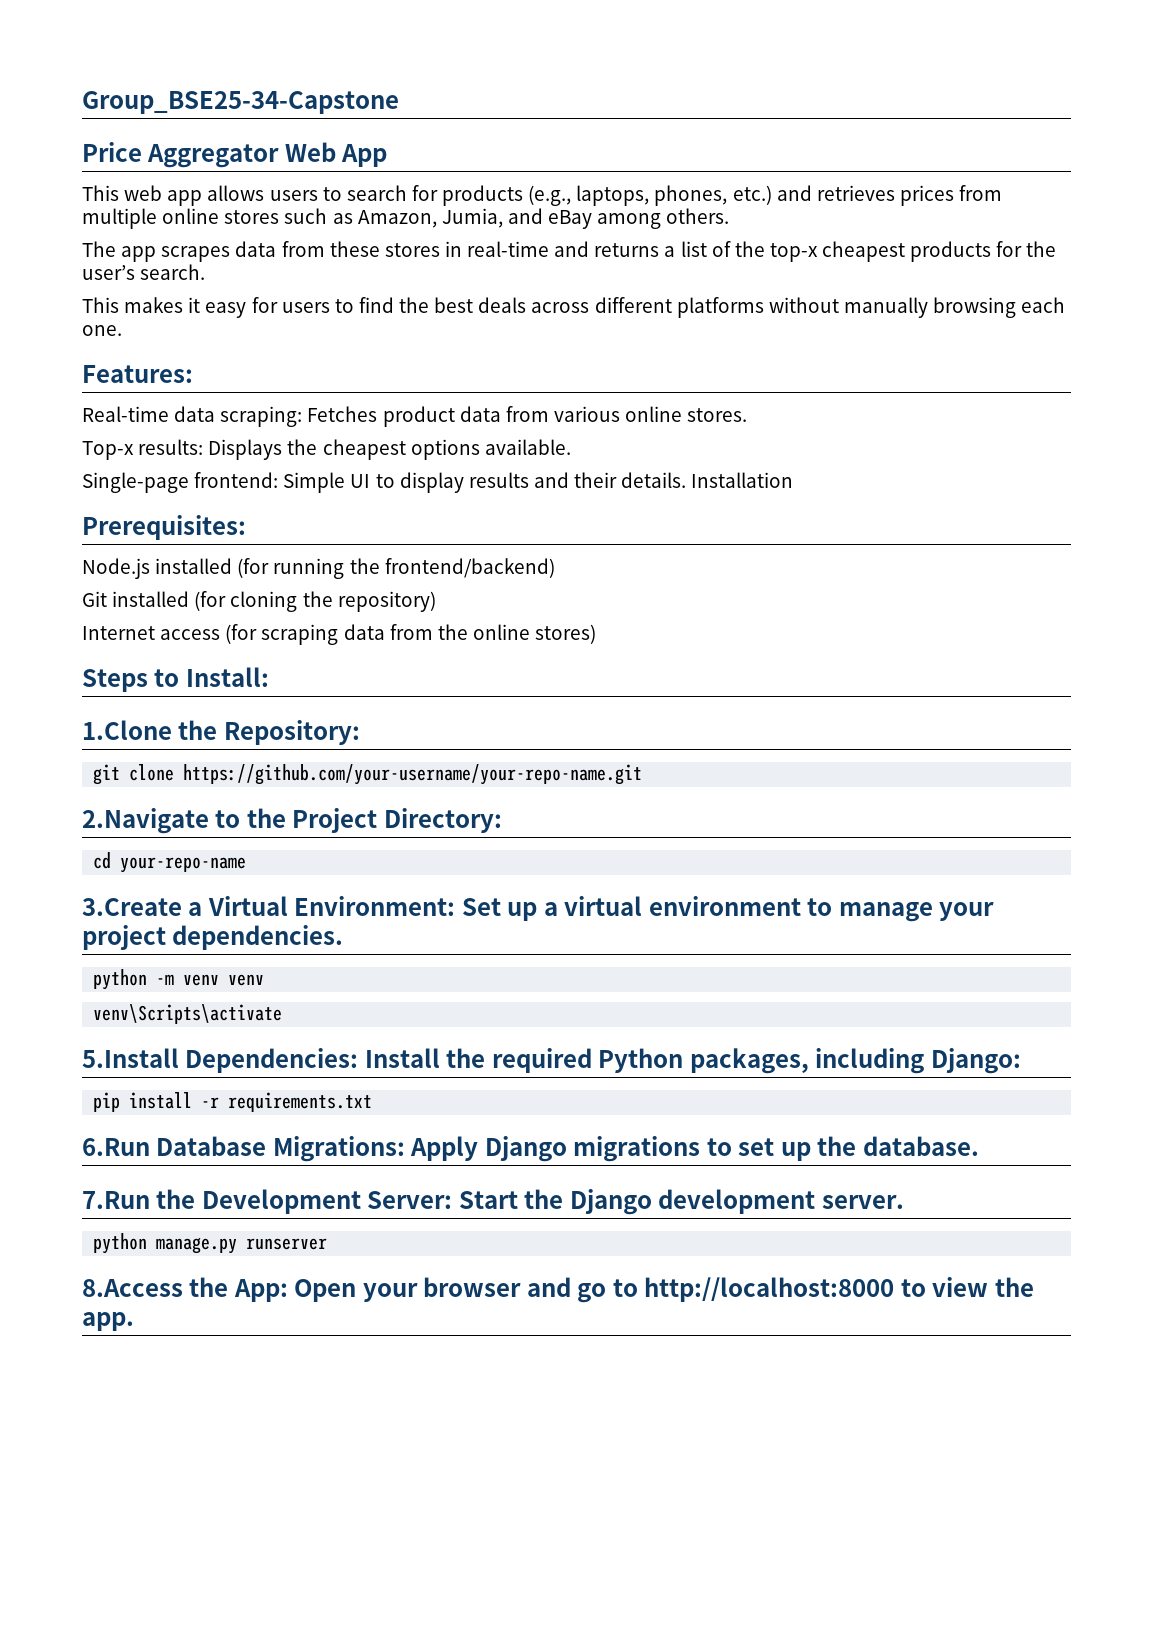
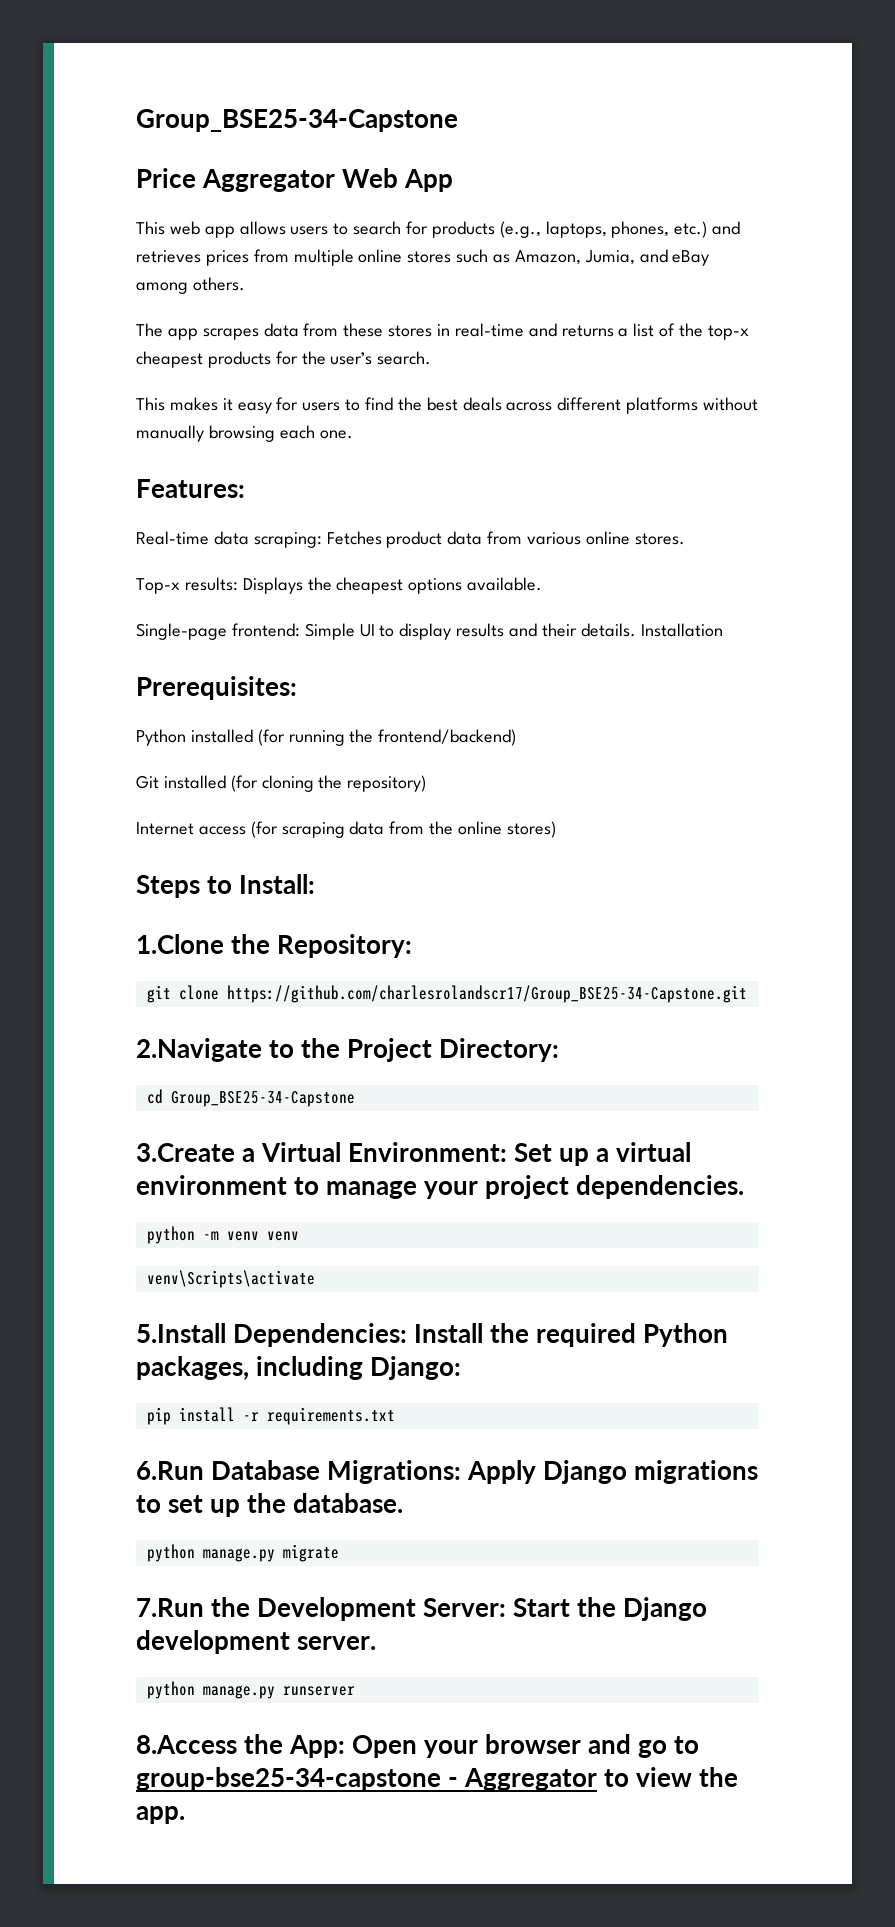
[82,558,150,579] Node.js -> [136,729,186,746] Python
[183,764,643,785] https://github.com/your-username/your-repo-name.git -> [226,985,747,1003] https://github.com/charlesrolandscr17/Group_BSE25-34-Capstone.git
[120,857,247,873] your-repo-name -> [170,1091,355,1107] Group_BSE25-34-Capstone
(979, 1146) none -> [146,1544,339,1562] // python manage.py migrate
[644,1277,895,1302] http://localhost:8000 -> [136,1767,598,1791] group-bse25-34-capstone - Aggregator

